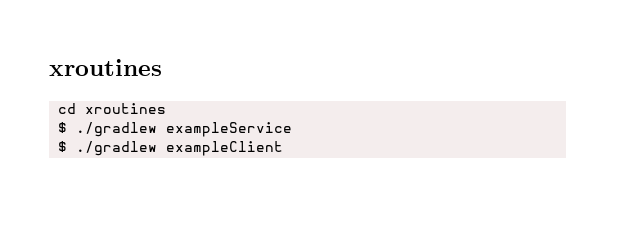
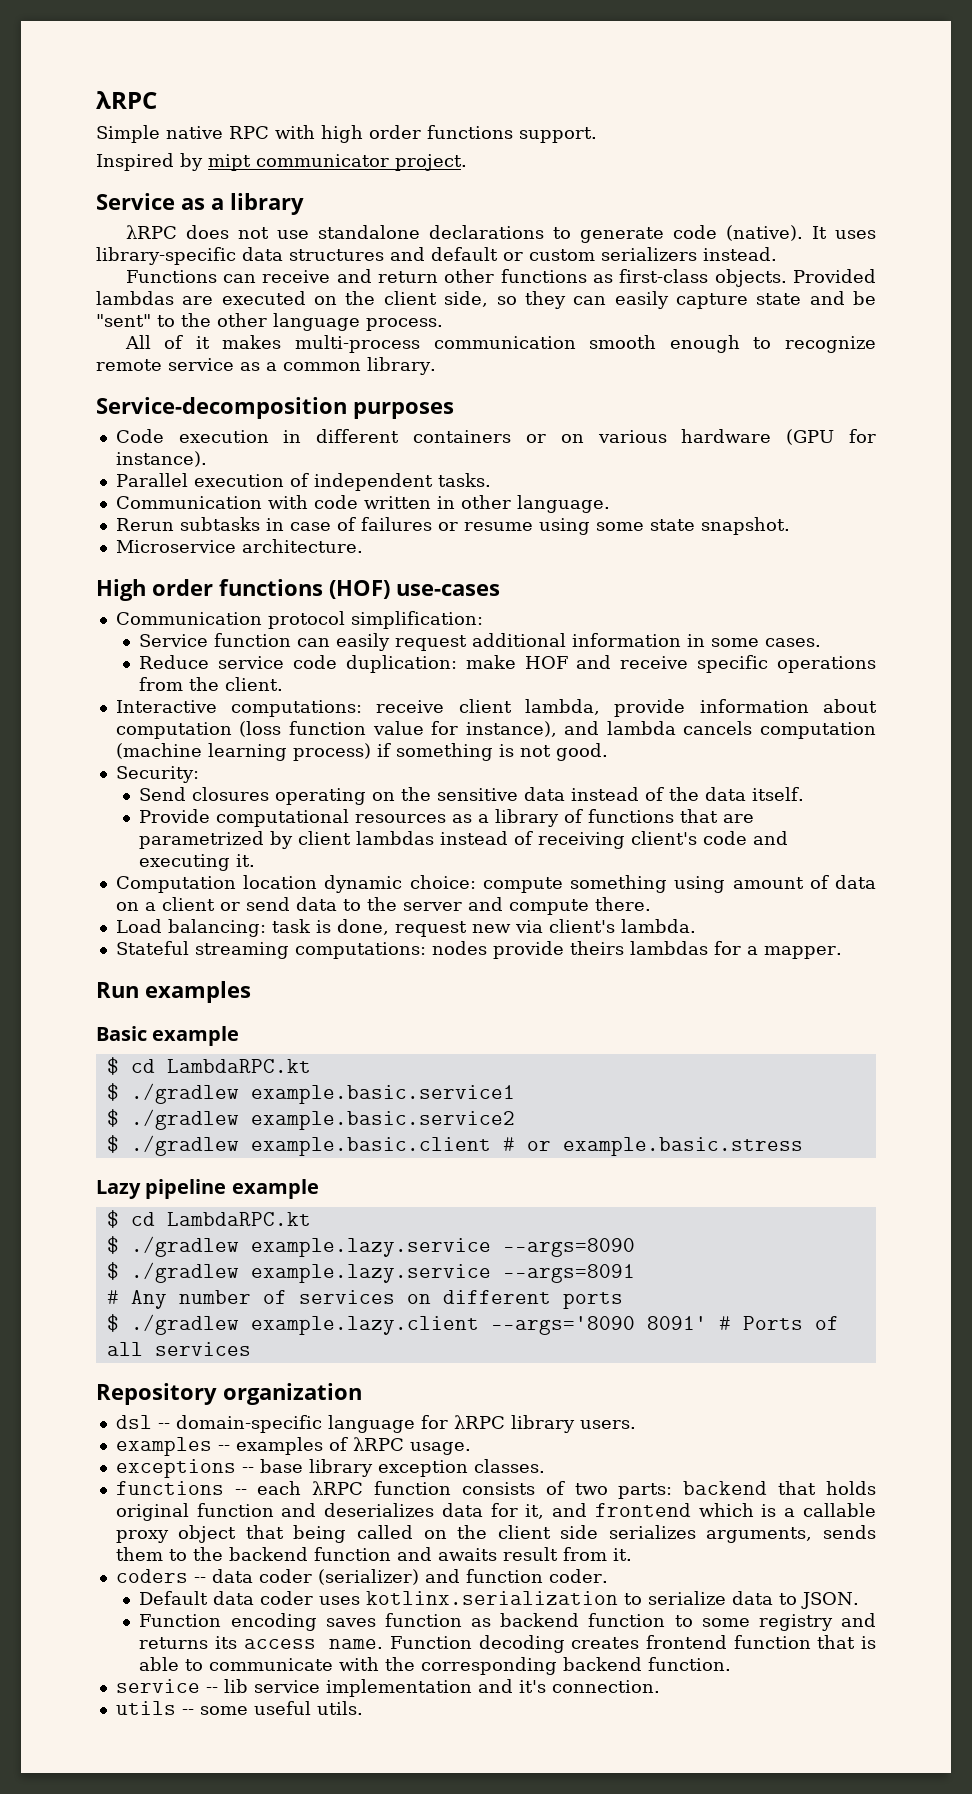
[49,59,162,76] [57,103,166,114] [57,122,292,137] [57,141,283,156] xroutines // cd xroutines // $ ./gradlew exampleService // $ ./gradlew exampleClient -> [96,91,157,109] [96,125,597,143] [96,153,467,171] [96,193,304,215] [125,225,876,243] [96,247,777,265] [125,269,877,287] [96,291,876,309] [96,313,443,331] [124,335,877,353] [96,357,436,375] [96,397,454,419] [115,429,877,445] [115,451,207,467] [115,473,491,491] [115,495,610,513] [115,517,790,535] [115,539,363,553] [96,579,500,601] [115,611,483,629] [139,633,822,651] [139,655,876,673] [139,677,284,691] [115,699,878,717] [115,721,876,739] [115,743,608,761] [115,766,199,783] [139,787,805,805] [139,809,755,827] [139,831,789,849] [139,854,256,871] [115,875,876,893] [115,897,651,915] [115,919,696,937] [115,941,842,959] [96,981,251,1003] [96,1026,240,1046] [106,1057,311,1075] [106,1083,515,1104] [106,1109,515,1130] [106,1135,803,1156] [96,1179,319,1199] [106,1210,311,1228] [106,1236,635,1257] [106,1262,635,1283] [106,1290,623,1309] [106,1314,839,1335] [106,1342,251,1356] [96,1383,362,1405] [115,1415,636,1433] [115,1437,471,1456] [115,1459,545,1478] [115,1481,876,1499] [115,1503,876,1521] [115,1525,877,1543] [115,1547,632,1561] [115,1569,608,1585] [139,1591,860,1609] [139,1613,877,1631] [139,1635,876,1653] [139,1657,732,1675] [115,1679,660,1697] [115,1701,363,1715] λRPC // Simple native RPC with high order functions support. // Inspired by mipt communicator project. // Service as a library // λRPC does not use standalone declarations to generate code (native). It uses library-specific data structures and default or custom serializers instead. // Functions can receive and return other functions as first-class objects. Provided lambdas are executed on the client side, so they can easily capture state and be "sent" to the other language process. // All of it makes multi-process communication smooth enough to recognize remote service as a common library. // Service-decomposition purposes // Code execution in different containers or on various hardware (GPU for instance). // Parallel execution of independent tasks. // Communication with code written in other language. // Rerun subtasks in case of failures or resume using some state snapshot. // Microservice architecture. // High order functions (HOF) use-cases // Communication protocol simplification: // Service function can easily request additional information in some cases. // Reduce service code duplication: make HOF and receive specific operations from the client. // Interactive computations: receive client lambda, provide information about computation (loss function value for instance), and lambda cancels computation (machine learning process) if something is not good. // Security: // Send closures operating on the sensitive data instead of the data itself. // Provide computational resources as a library of functions that are parametrized by client lambdas instead of receiving client's code and executing it. // Computation location dynamic choice: compute something using amount of data on a client or send data to the server and compute there. // Load balancing: task is done, request new via client's lambda. // Stateful streaming computations: nodes provide theirs lambdas for a mapper. // Run examples // Basic example // $ cd LambdaRPC.kt // $ ./gradlew example.basic.service1 // $ ./gradlew example.basic.service2 // $ ./gradlew example.basic.client # or example.basic.stress // Lazy pipeline example // $ cd LambdaRPC.kt // $ ./gradlew example.lazy.service --args=8090 // $ ./gradlew example.lazy.service --args=8091 // # Any number of services on different ports // $ ./gradlew example.lazy.client --args='8090 8091' # Ports of all services // Repository organization // dsl -- domain-specific language for λRPC library users. // examples -- examples of λRPC usage. // exceptions -- base library exception classes. // functions -- each λRPC function consists of two parts: backend that holds original function and deserializes data for it, and frontend which is a callable proxy object that being called on the client side serializes arguments, sends them to the backend function and awaits result from it. // coders -- data coder (serializer) and function coder. // Default data coder uses kotlinx.serialization to serialize data to JSON. // Function encoding saves function as backend function to some registry and returns its access name. Function decoding creates frontend function that is able to communicate with the corresponding backend function. // service -- lib service implementation and it's connection. // utils -- some useful utils.

